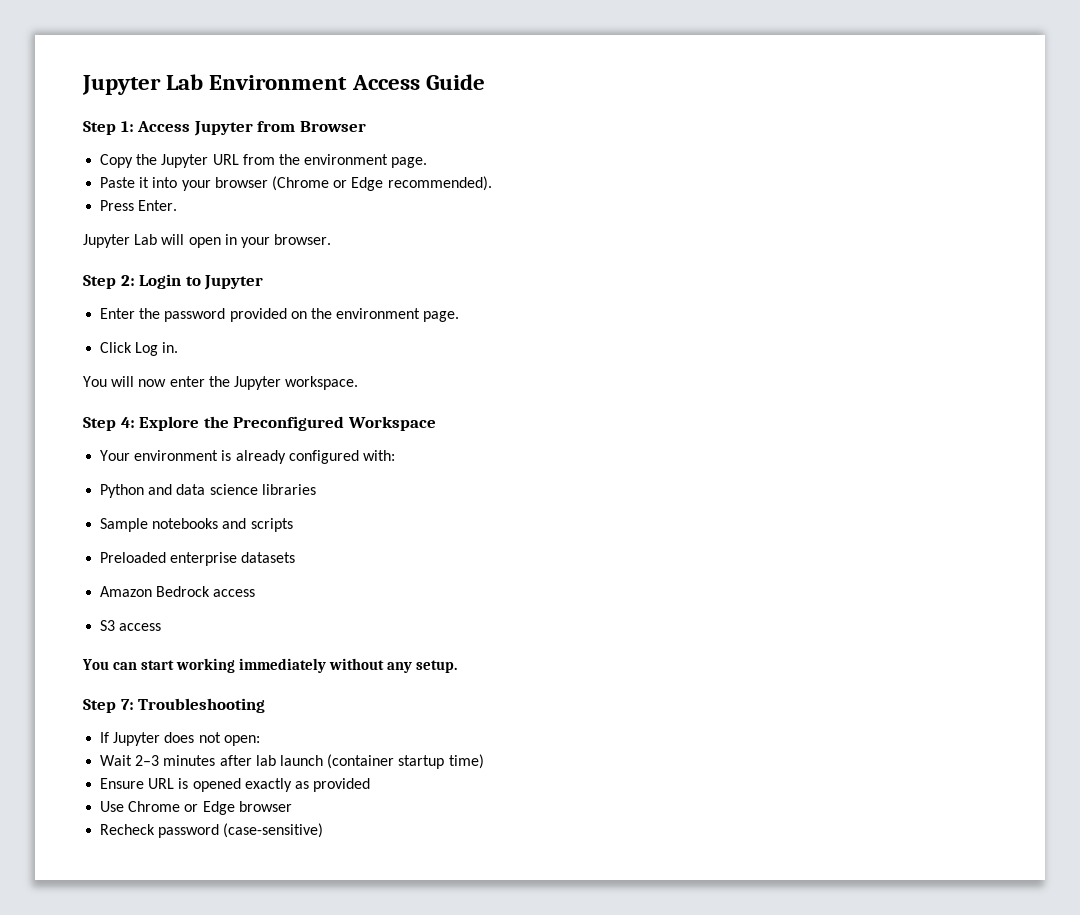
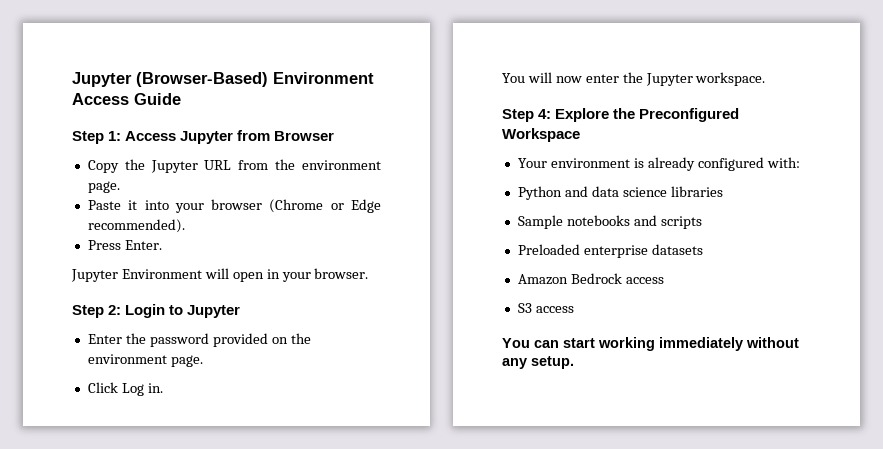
[82,74,204,95] Jupyter Lab -> [72,72,268,87] Jupyter (Browser-Based)
[134,234,158,245] Lab -> [121,269,202,279] Environment
[83,698,266,713] [100,732,260,746] [100,754,484,769] [100,778,371,792] [100,801,292,815] [100,823,324,838] // Step 7: Troubleshooting // If Jupyter does not open: // Wait 2–3 minutes after lab launch (container startup time) // Ensure URL is opened exactly as provided // Use Chrome or Edge browser // Recheck password (case-sensitive) -> (574, 362) none

